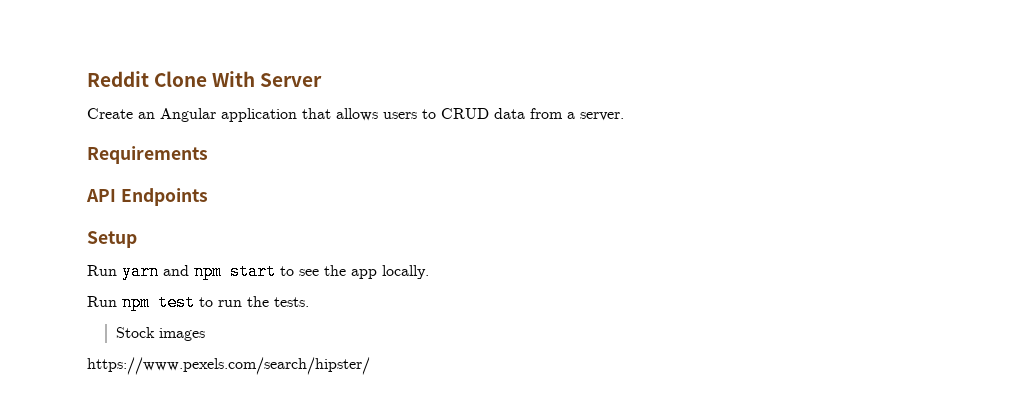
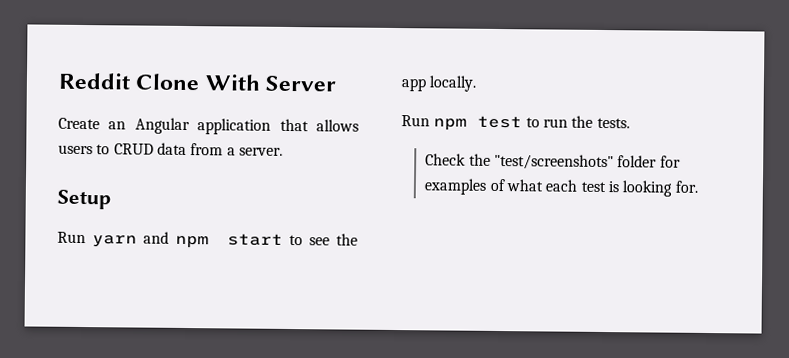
[87,146,208,164] [86,188,208,206] // Requirements // API Endpoints -> (283, 151) none
[116,327,206,341] [87,357,370,375] Stock images // https://www.pexels.com/search/hipster/ -> [425,153,681,171] [424,178,698,197] Check the "test/screenshots" folder for examples of what each test is looking for.

